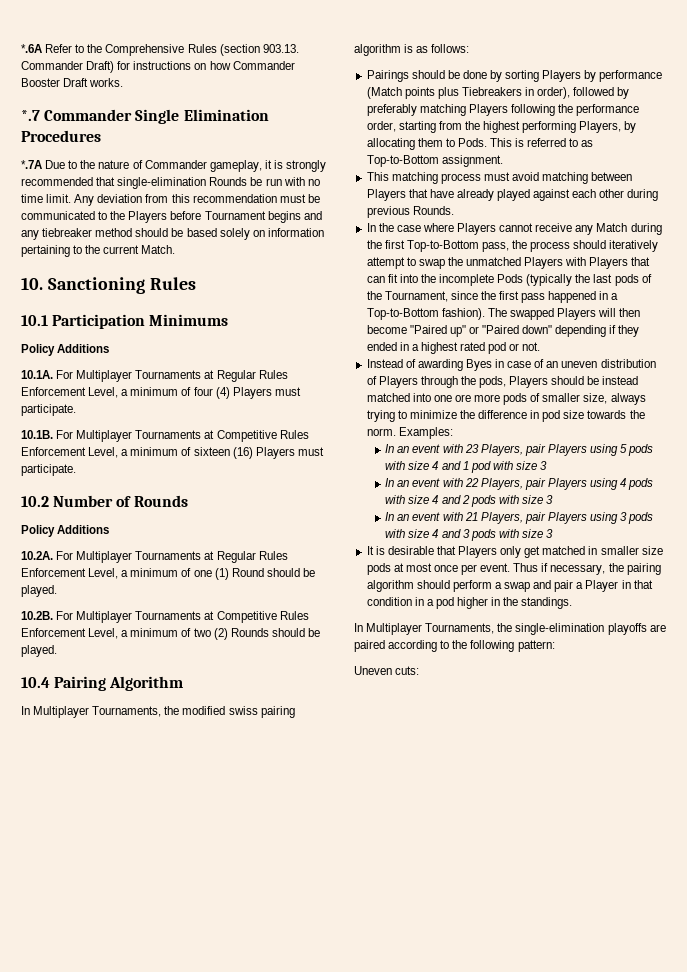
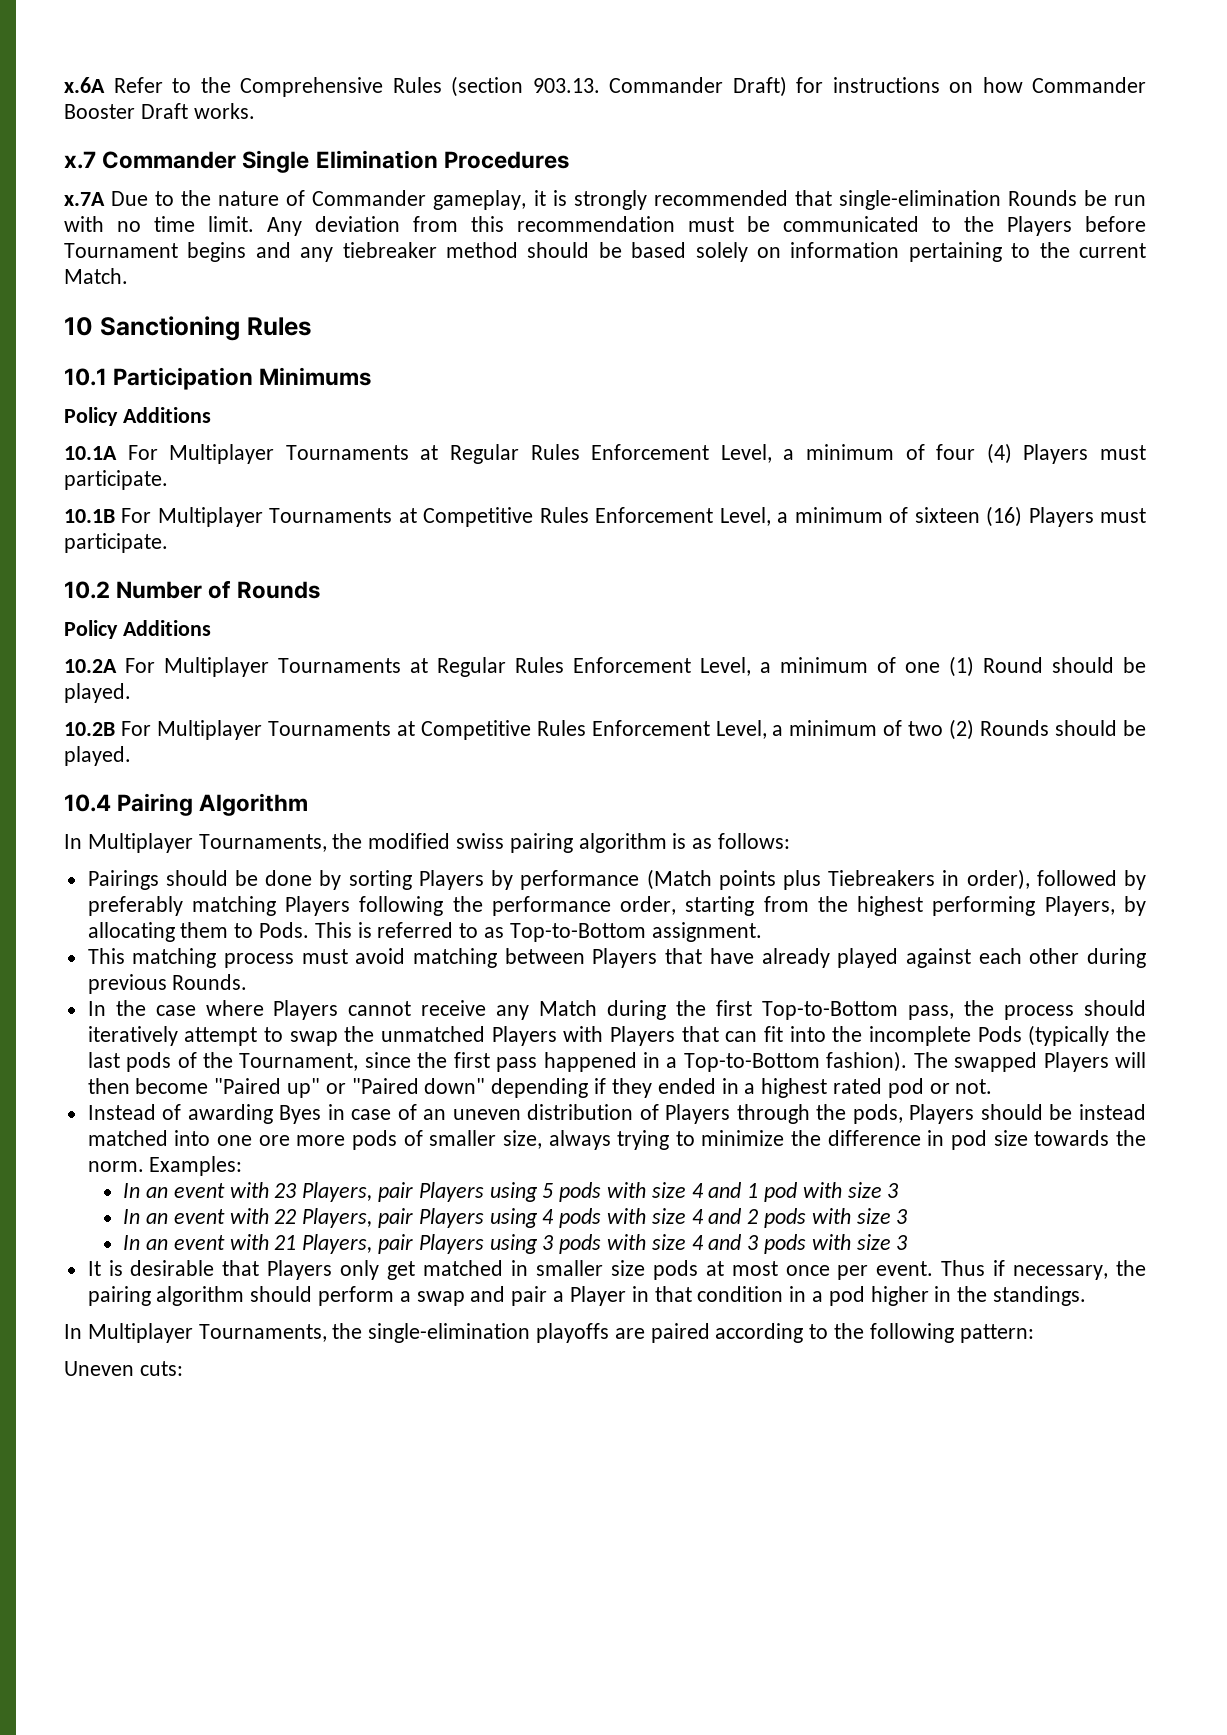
[21,44,42,53] *.6A -> [64,77,105,93] x.6A
[21,110,40,121] *.7 -> [64,151,96,169] x.7
[21,160,42,169] *.7A -> [64,192,105,206] x.7A
[21,277,43,290] 10. -> [64,317,93,336] 10
[21,370,53,379] 10.1A. -> [64,446,117,460] 10.1A
[21,430,53,439] 10.1B. -> [64,509,115,523] 10.1B
[21,551,53,560] 10.2A. -> [64,659,117,673] 10.2A
[21,611,53,620] 10.2B. -> [64,722,115,736] 10.2B

